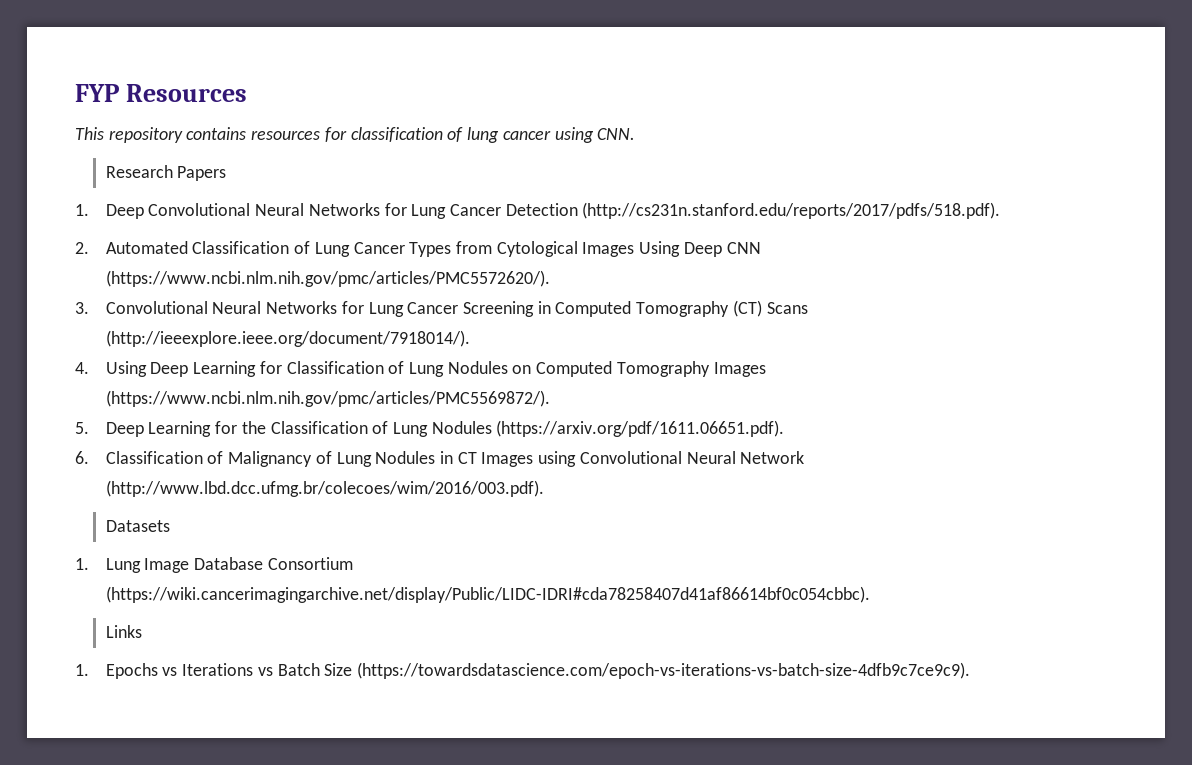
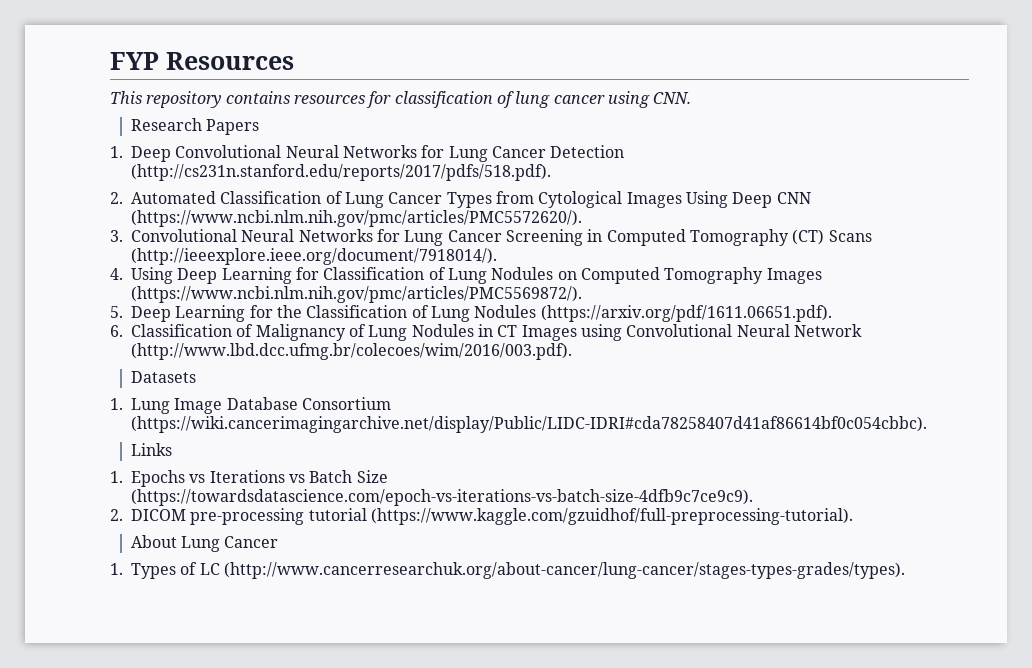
(971, 670) none -> [110,508,853,525] [130,535,279,552] [110,562,905,579] // 2. DICOM pre-processing tutorial (https://www.kaggle.com/gzuidhof/full-preprocessing-tutorial). // About Lung Cancer // 1. Types of LC (http://www.cancerresearchuk.org/about-cancer/lung-cancer/stages-types-grades/types).

